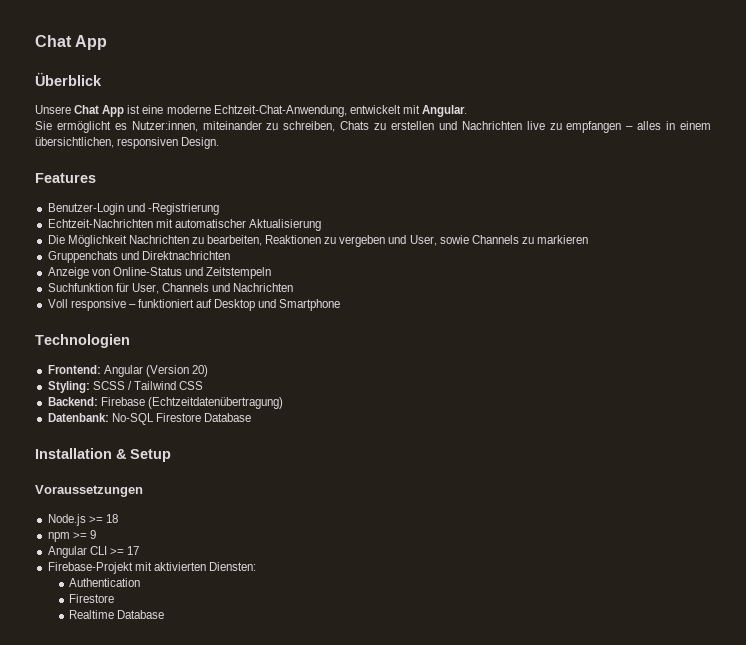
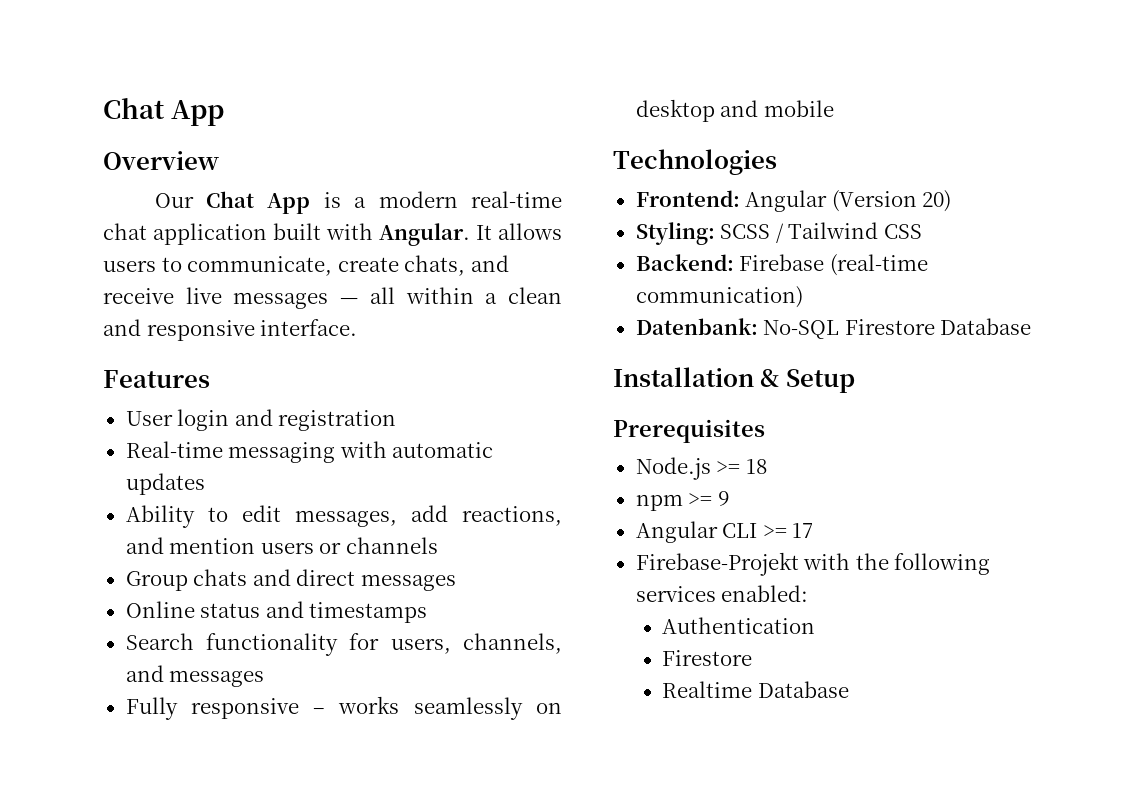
[35,72,102,86] [35,105,467,117] [35,121,712,133] [35,137,220,149] [35,173,96,183] [47,203,219,215] [47,219,321,231] [47,235,589,247] [47,251,230,263] [47,267,272,279] [47,283,294,294] [47,299,341,311] [35,334,130,348] Überblick // Unsere Chat App ist eine moderne Echtzeit-Chat-Anwendung, entwickelt mit Angular. // Sie ermöglicht es Nutzer:innen, miteinander zu schreiben, Chats zu erstellen und Nachrichten live zu empfangen – alles in einem übersichtlichen, responsiven Design. // Features // Benutzer-Login und -Registrierung // Echtzeit-Nachrichten mit automatischer Aktualisierung // Die Möglichkeit Nachrichten zu bearbeiten, Reaktionen zu vergeben und User, sowie Channels zu markieren // Gruppenchats und Direktnachrichten // Anzeige von Online-Status und Zeitstempeln // Suchfunktion für User, Channels und Nachrichten // Voll responsive – funktioniert auf Desktop und Smartphone // Technologien -> [103,151,219,170] [154,191,562,214] [103,223,562,246] [103,255,509,276] [103,287,562,309] [103,319,358,341] [103,370,210,388] [125,409,397,431] [125,441,494,463] [125,473,205,495] [125,505,562,528] [125,537,438,554] [125,569,456,591] [125,601,428,623] [125,633,562,656] [125,665,265,687] [125,696,562,720] [635,99,834,122] [613,149,777,175] Overview // Our Chat App is a modern real-time chat application built with Angular. It allows users to communicate, create chats, and receive live messages — all within a clean and responsive interface. // Features // User login and registration // Real-time messaging with automatic updates // Ability to edit messages, add reactions, and mention users or channels // Group chats and direct messages // Online status and timestamps // Search functionality for users, channels, and messages // Fully responsive – works seamlessly on desktop and mobile // Technologies
[147,397,283,409] (Echtzeitdatenübertragung) -> [829,254,928,276] [635,286,803,308] (real-time communication)
[35,485,143,497] Voraussetzungen -> [613,419,765,443] Prerequisites
[134,562,256,571] mit aktivierten Diensten: -> [803,553,991,575] [635,585,809,602] with the following services enabled:

